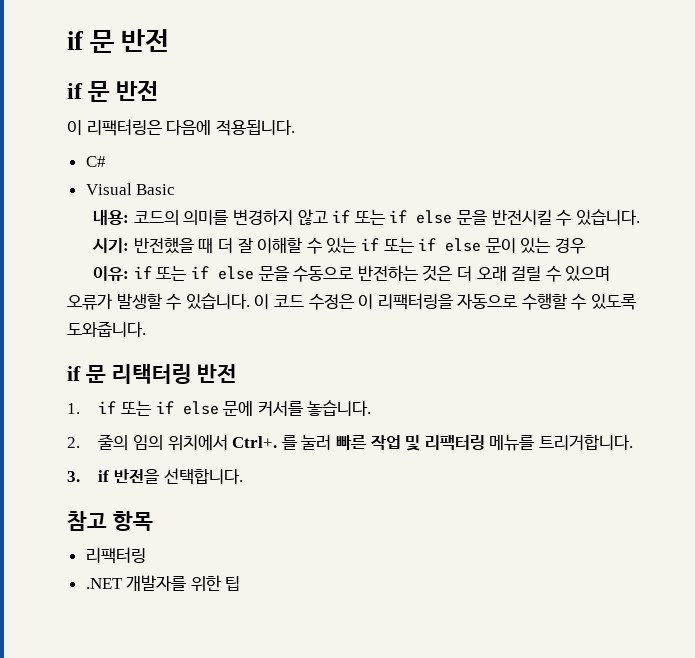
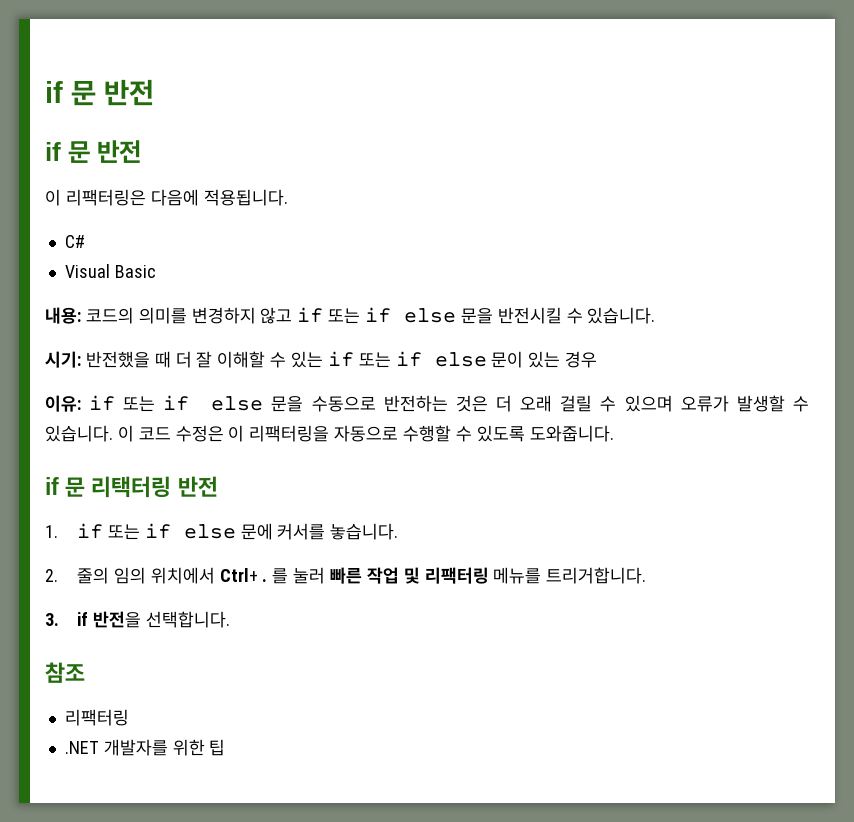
[232,436,278,448] Ctrl+. -> [219,568,268,582] Ctrl+ .
[67,511,153,531] 참고 항목 -> [45,662,85,683] 참조

